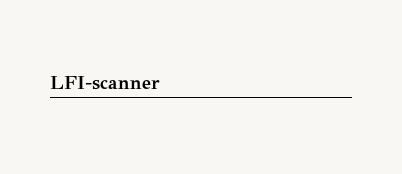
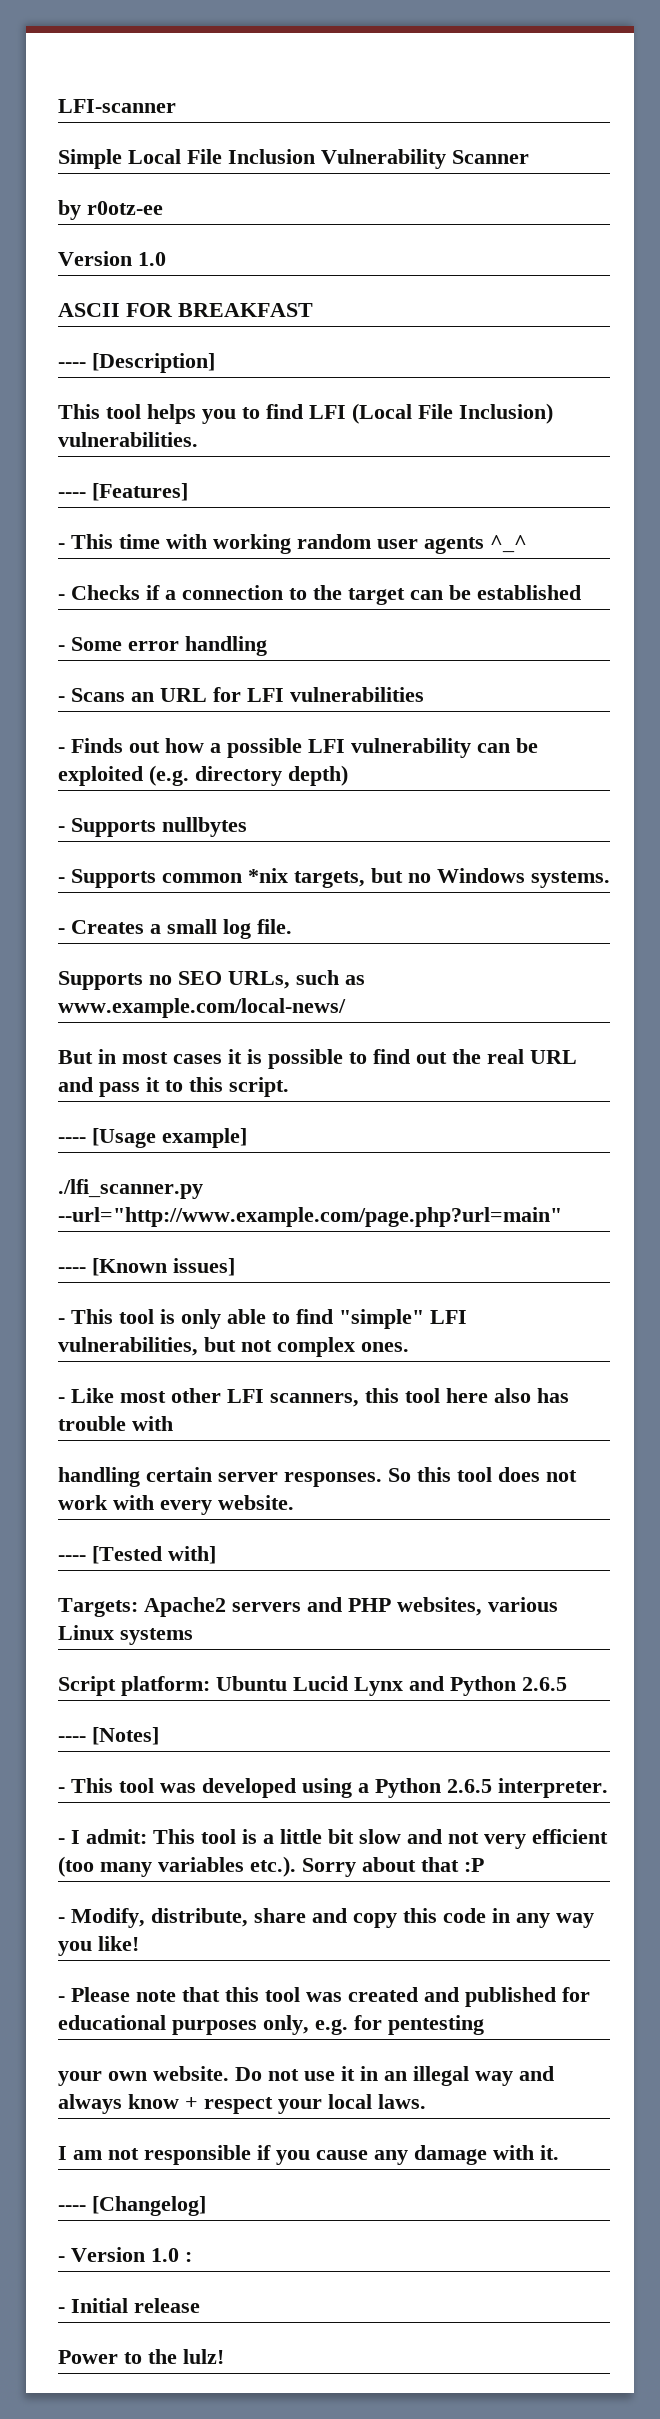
(160, 83) none -> [58,149,529,169] [58,200,163,220] [58,251,166,266] [58,303,313,317] [58,353,215,373] [58,403,553,424] [58,432,198,447] [58,483,188,501] [58,534,527,554] [58,585,581,605] [58,636,267,656] [58,687,424,702] [58,738,538,758] [58,765,348,786] [58,817,247,837] [58,868,610,888] [58,919,292,939] [58,970,365,990] [58,998,346,1018] [58,1049,577,1069] [58,1077,289,1097] [58,1128,247,1148] [58,1179,203,1199] [58,1207,562,1227] [58,1258,235,1276] [58,1309,467,1329] [58,1337,409,1357] [58,1388,569,1407] [58,1416,173,1431] [58,1467,577,1487] [58,1495,294,1515] [58,1546,216,1564] [58,1597,558,1617] [58,1625,193,1645] [58,1676,567,1696] [58,1727,159,1745] [58,1778,608,1798] [58,1829,608,1849] [58,1856,484,1877] [58,1908,594,1928] [58,1936,139,1956] [58,1987,590,2007] [58,2015,484,2035] [58,2066,554,2086] [58,2094,426,2114] [58,2145,559,2165] [58,2196,206,2216] [58,2247,192,2262] [58,2298,200,2313] [58,2349,224,2364] // Simple Local File Inclusion Vulnerability Scanner // by r0otz-ee // Version 1.0 // ASCII FOR BREAKFAST // ---- [Description] // This tool helps you to find LFI (Local File Inclusion) vulnerabilities. // ---- [Features] // - This time with working random user agents ^_^ // - Checks if a connection to the target can be established // - Some error handling // - Scans an URL for LFI vulnerabilities // - Finds out how a possible LFI vulnerability can be exploited (e.g. directory depth) // - Supports nullbytes // - Supports common *nix targets, but no Windows systems. // - Creates a small log file. // Supports no SEO URLs, such as www.example.com/local-news/ // But in most cases it is possible to find out the real URL and pass it to this script. // ---- [Usage example] // ./lfi_scanner.py --url="http://www.example.com/page.php?url=main" // ---- [Known issues] // - This tool is only able to find "simple" LFI vulnerabilities, but not complex ones. // - Like most other LFI scanners, this tool here also has trouble with // handling certain server responses. So this tool does not work with every website. // ---- [Tested with] // Targets: Apache2 servers and PHP websites, various Linux systems // Script platform: Ubuntu Lucid Lynx and Python 2.6.5 // ---- [Notes] // - This tool was developed using a Python 2.6.5 interpreter. // - I admit: This tool is a little bit slow and not very efficient (too many variables etc.). Sorry about that :P // - Modify, distribute, share and copy this code in any way you like! // - Please note that this tool was created and published for educational purposes only, e.g. for pentesting // your own website. Do not use it in an illegal way and always know + respect your local laws. // I am not responsible if you cause any damage with it. // ---- [Changelog] // - Version 1.0 : // - Initial release // Power to the lulz!

